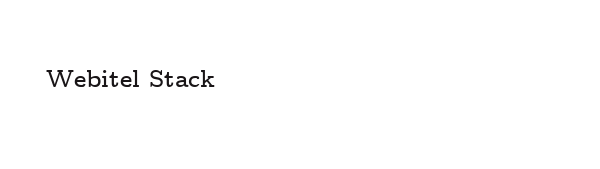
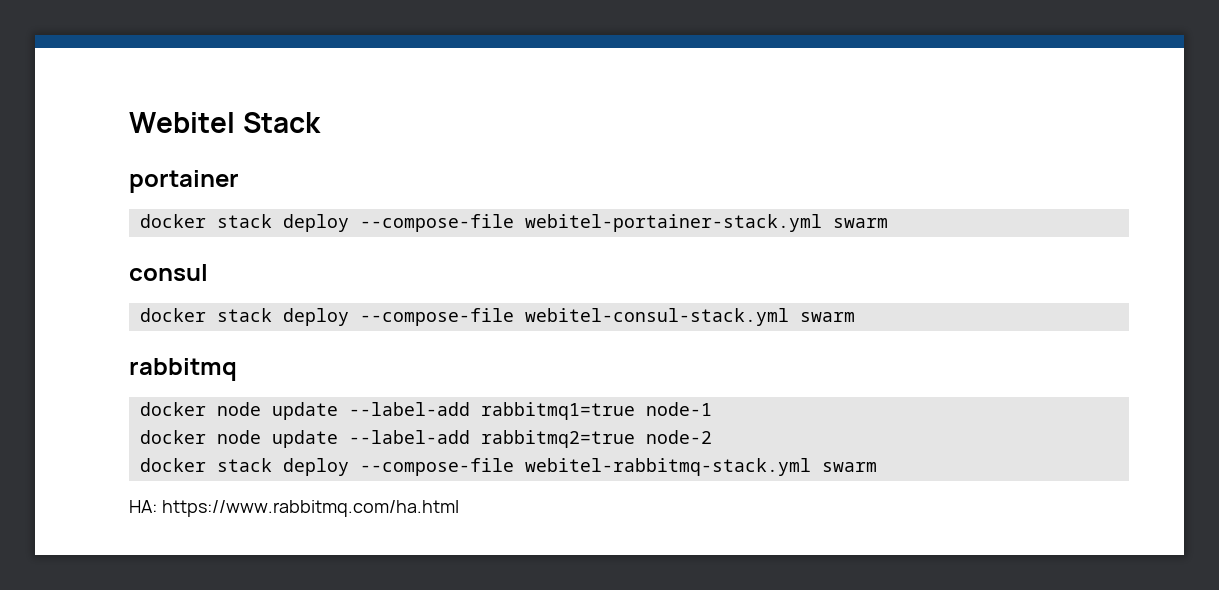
(215, 78) none -> [129,170,239,193] [139,214,888,232] [129,264,208,281] [139,308,855,326] [129,358,237,381] [139,402,712,420] [139,430,712,448] [139,458,877,476] [129,500,459,517] // portainer // docker stack deploy --compose-file webitel-portainer-stack.yml swarm // consul // docker stack deploy --compose-file webitel-consul-stack.yml swarm // rabbitmq // docker node update --label-add rabbitmq1=true node-1 // docker node update --label-add rabbitmq2=true node-2 // docker stack deploy --compose-file webitel-rabbitmq-stack.yml swarm // HA: https://www.rabbitmq.com/ha.html

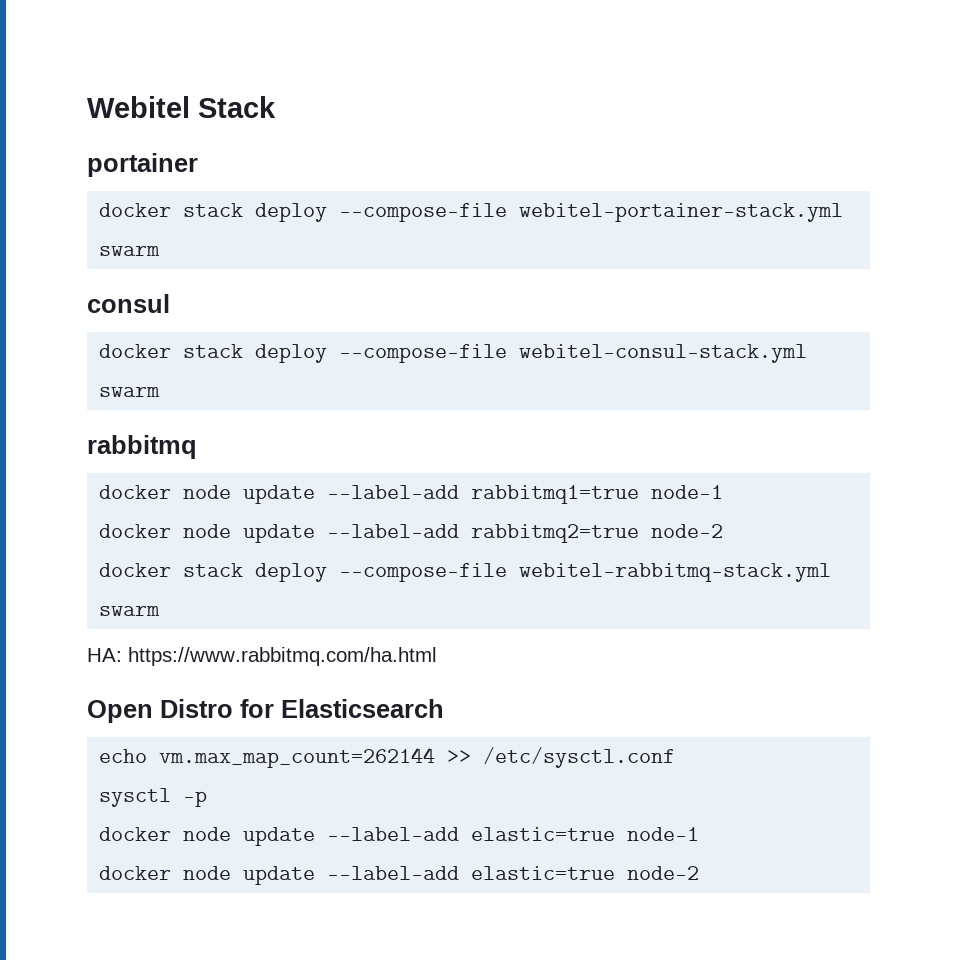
(459, 508) none -> [87,699,444,723] [99,747,676,768] [99,788,208,807] [99,827,700,846] [99,866,700,885] // Open Distro for Elasticsearch // echo vm.max_map_count=262144 >> /etc/sysctl.conf // sysctl -p // docker node update --label-add elastic=true node-1 // docker node update --label-add elastic=true node-2

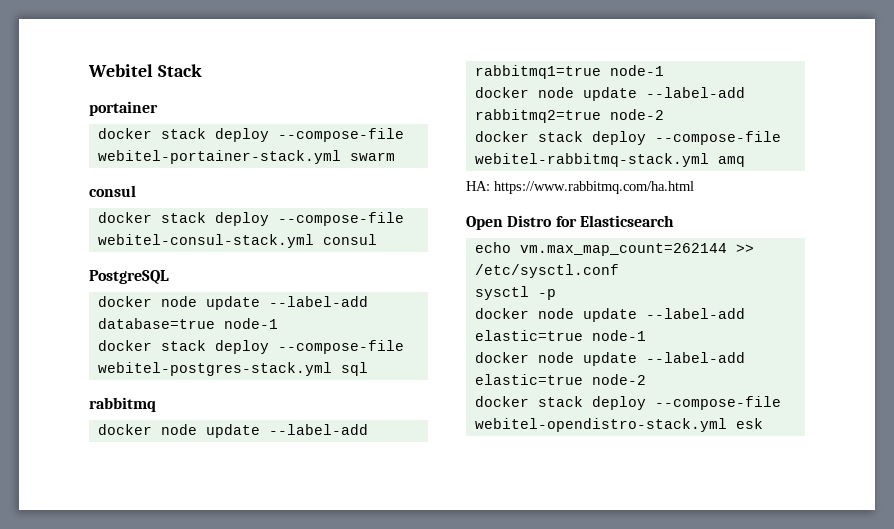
[99,387,161,397] swarm -> [322,234,377,245] [89,270,169,284] [97,296,368,310] [97,318,278,329] [97,340,404,354] [97,362,368,376] consul // PostgreSQL // docker node update --label-add database=true node-1 // docker stack deploy --compose-file webitel-postgres-stack.yml sql
[99,606,161,616] swarm -> [717,156,745,167] amq
(700, 873) none -> [474,396,781,410] [474,418,763,432] // docker stack deploy --compose-file webitel-opendistro-stack.yml esk

